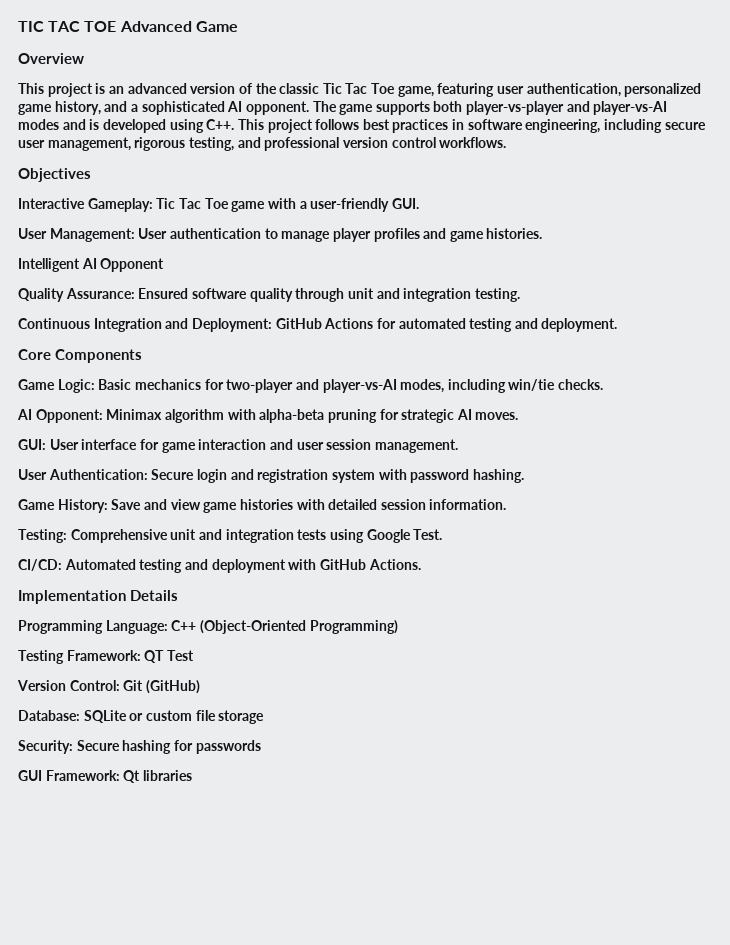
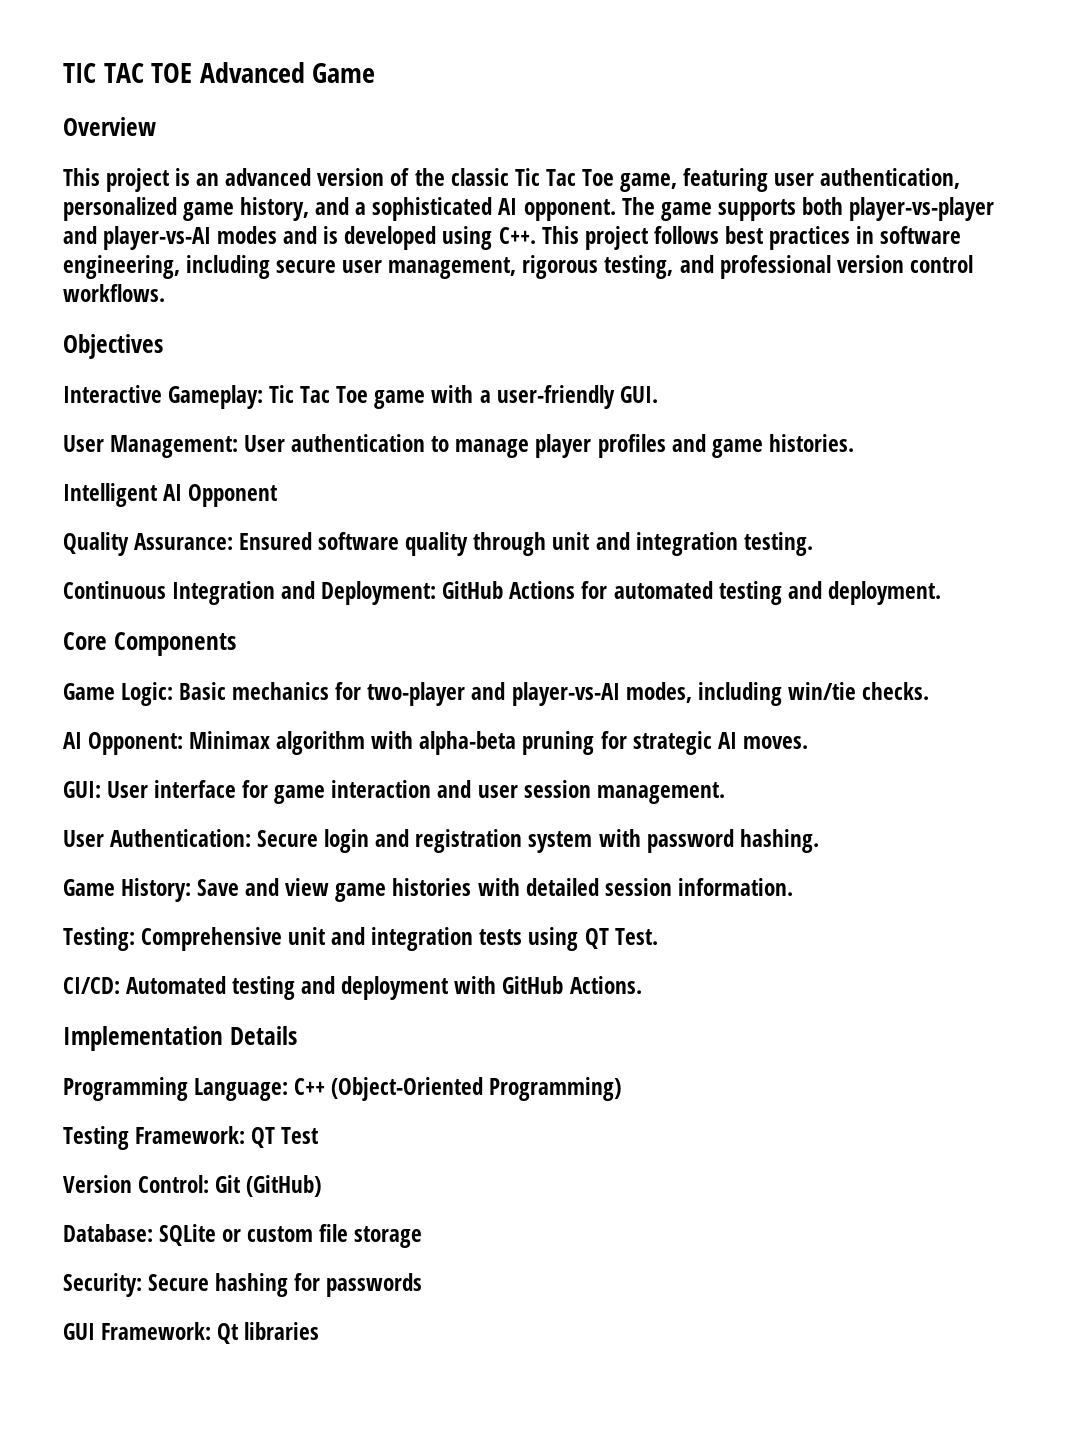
[366,529,411,543] Google -> [584,928,609,949] QT

